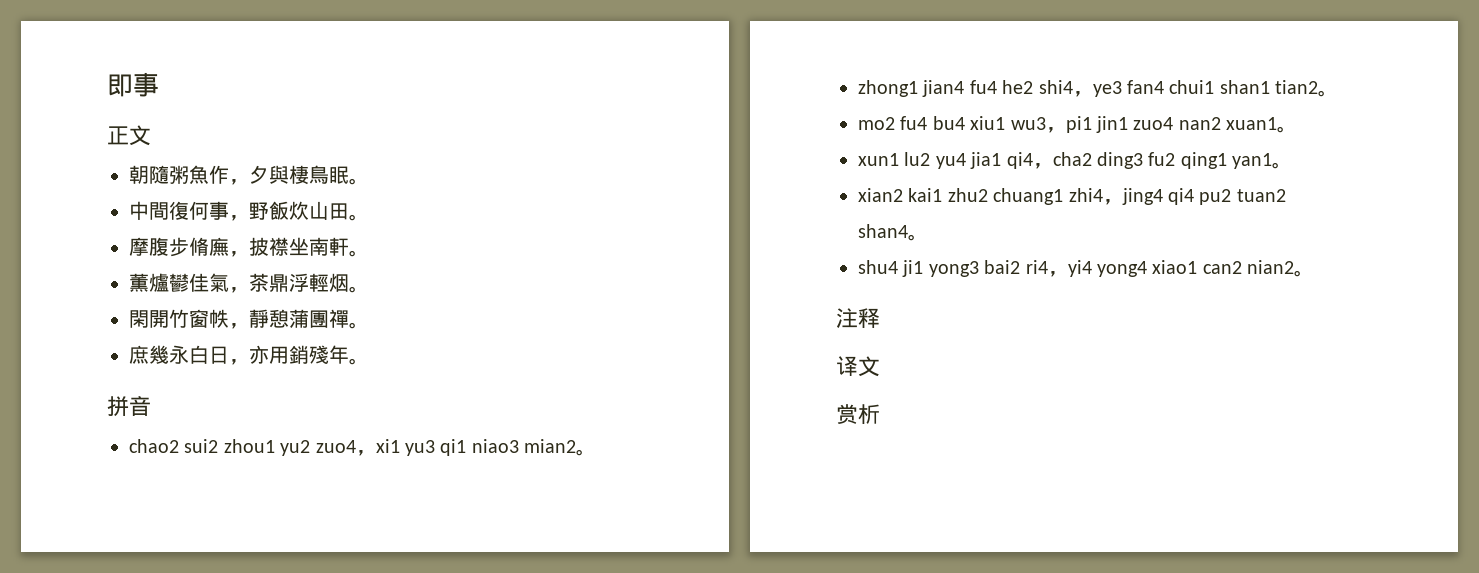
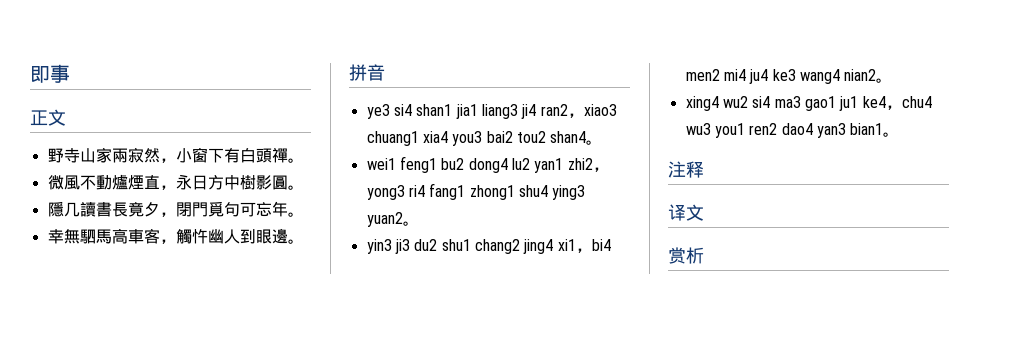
[129,165,369,185] [129,201,369,221] [129,237,369,257] [129,273,369,293] [129,309,369,329] [129,345,369,365] [107,396,151,417] [129,439,597,456] [858,80,1339,97] [858,116,1298,133] [858,152,1293,169] [858,188,1286,205] [858,224,928,241] [858,260,1295,277] 朝隨粥魚作，夕與棲鳥眠。 // 中間復何事，野飯炊山田。 // 摩腹步脩廡，披襟坐南軒。 // 薫爐鬰佳氣，茶鼎浮輕烟。 // 閑開竹窗帙，靜憩蒲團禪。 // 庶幾永白日，亦用銷殘年。 // 拼音 // chao2 sui2 zhou1 yu2 zuo4，xi1 yu3 qi1 niao3 mian2。 // zhong1 jian4 fu4 he2 shi4，ye3 fan4 chui1 shan1 tian2。 // mo2 fu4 bu4 xiu1 wu3，pi1 jin1 zuo4 nan2 xuan1。 // xun1 lu2 yu4 jia1 qi4，cha2 ding3 fu2 qing1 yan1。 // xian2 kai1 zhu2 chuang1 zhi4，jing4 qi4 pu2 tuan2 shan4。 // shu4 ji1 yong3 bai2 ri4，yi4 yong4 xiao1 can2 nian2 -> [47,147,304,163] [47,174,304,190] [47,201,304,217] [47,228,304,244] [349,64,385,81] [366,104,617,119] [366,131,603,146] [366,156,609,173] [366,183,586,200] [366,212,419,227] [366,239,611,254] [685,69,893,84] [685,96,932,111] [685,123,884,138] 野寺山家兩寂然，小窗下有白頭禪。 // 微風不動爐煙直，永日方中樹影圓。 // 隱几讀書長竟夕，閉門覓句可忘年。 // 幸無駟馬高車客，觸忤幽人到眼邊。 // 拼音 // ye3 si4 shan1 jia1 liang3 ji4 ran2，xiao3 chuang1 xia4 you3 bai2 tou2 shan4。 // wei1 feng1 bu2 dong4 lu2 yan1 zhi2，yong3 ri4 fang1 zhong1 shu4 ying3 yuan2。 // yin3 ji3 du2 shu1 chang2 jing4 xi1，bi4 men2 mi4 ju4 ke3 wang4 nian2。 // xing4 wu2 si4 ma3 gao1 ju1 ke4，chu4 wu3 you1 ren2 dao4 yan3 bian1

